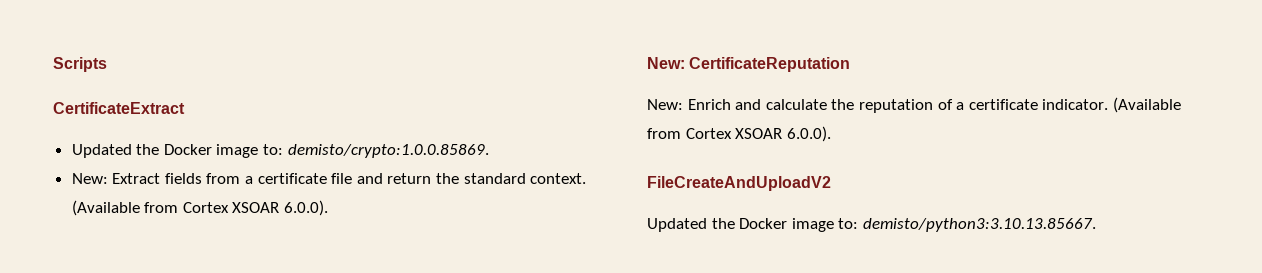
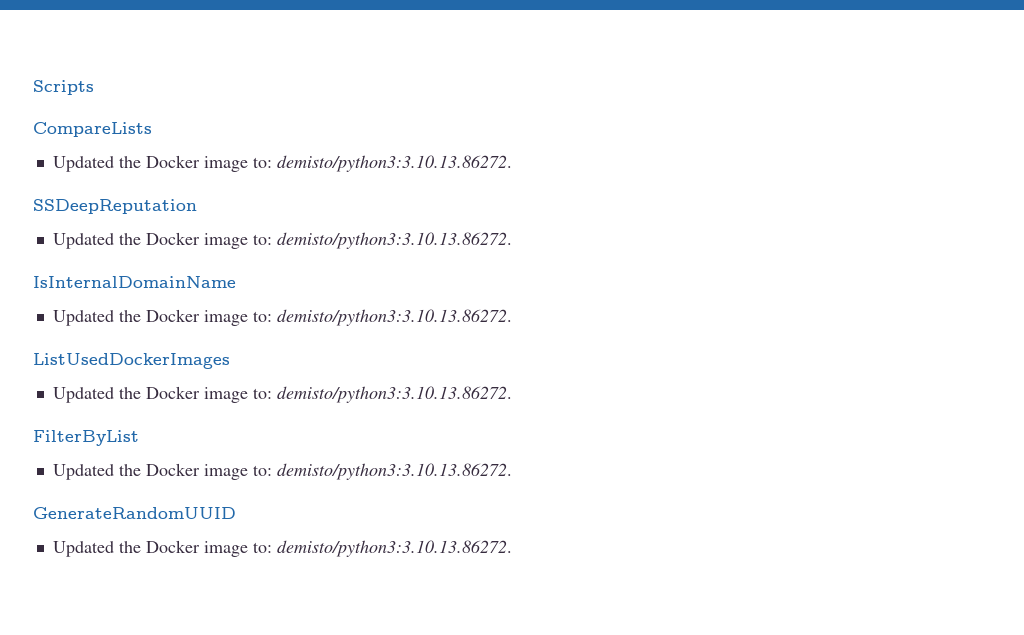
[53,102,185,114] [71,144,489,158] [71,173,587,184] [71,200,329,216] [647,57,851,72] [647,97,1181,113] [647,126,831,142] [647,176,831,191] [647,218,1096,232] CertificateExtract // Updated the Docker image to: demisto/crypto:1.0.0.85869. // New: Extract fields from a certificate file and return the standard context. (Available from Cortex XSOAR 6.0.0). // New: CertificateReputation // New: Enrich and calculate the reputation of a certificate indicator. (Available from Cortex XSOAR 6.0.0). // FileCreateAndUploadV2 // Updated the Docker image to: demisto/python3:3.10.13.85667. -> [33,122,152,137] [52,155,512,172] [33,199,197,214] [52,232,512,249] [33,276,236,288] [52,309,512,326] [33,353,230,369] [52,386,512,403] [33,430,139,446] [52,463,512,480] [33,507,236,519] [52,540,512,557] CompareLists // Updated the Docker image to: demisto/python3:3.10.13.86272. // SSDeepReputation // Updated the Docker image to: demisto/python3:3.10.13.86272. // IsInternalDomainName // Updated the Docker image to: demisto/python3:3.10.13.86272. // ListUsedDockerImages // Updated the Docker image to: demisto/python3:3.10.13.86272. // FilterByList // Updated the Docker image to: demisto/python3:3.10.13.86272. // GenerateRandomUUID // Updated the Docker image to: demisto/python3:3.10.13.86272.

